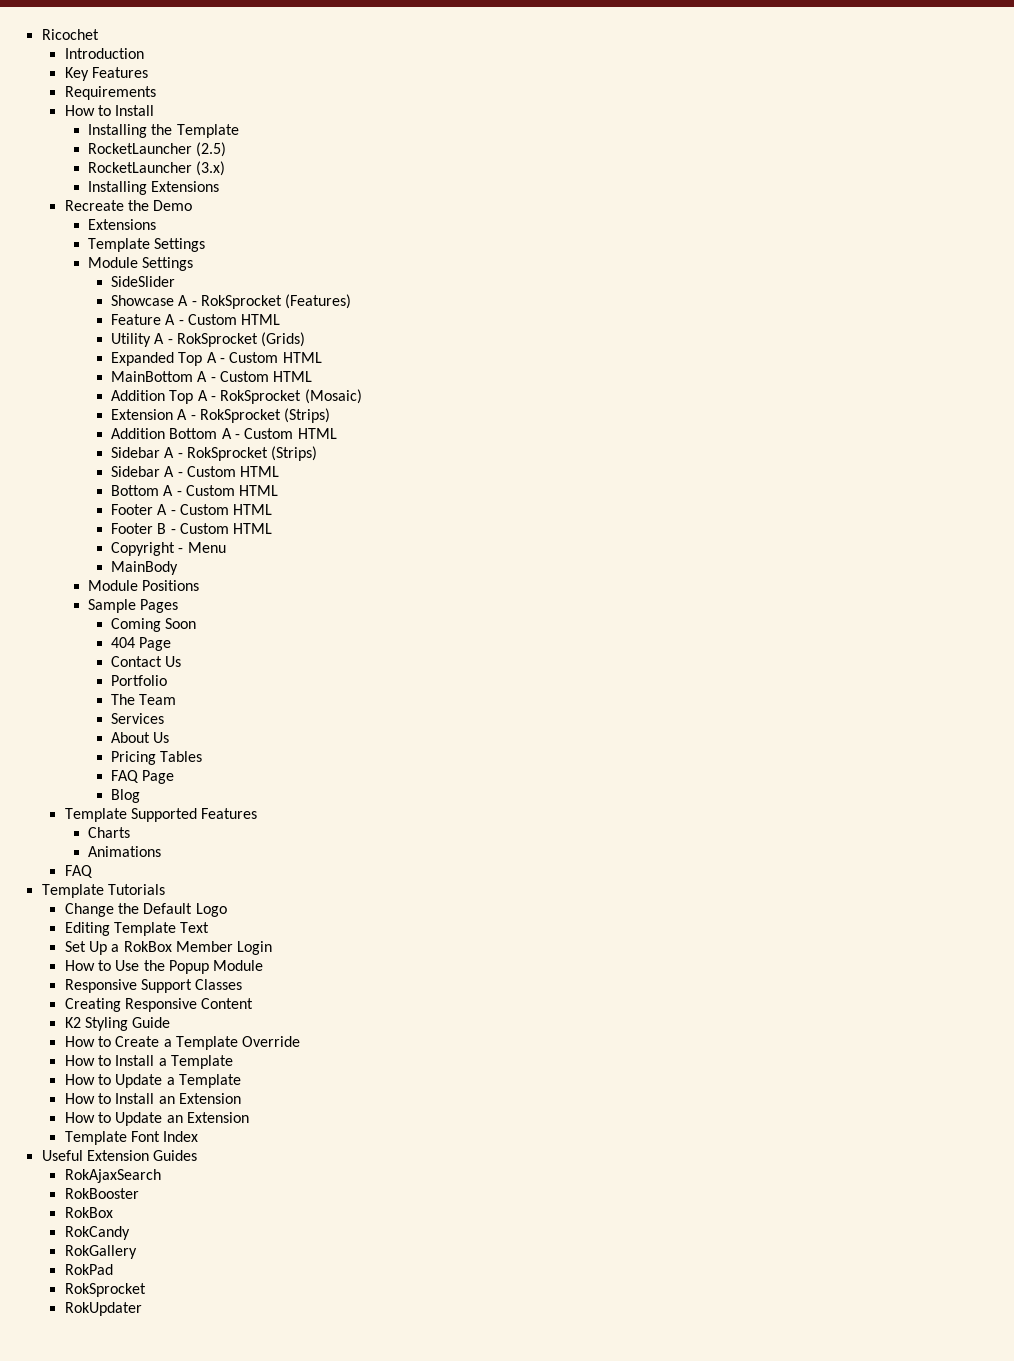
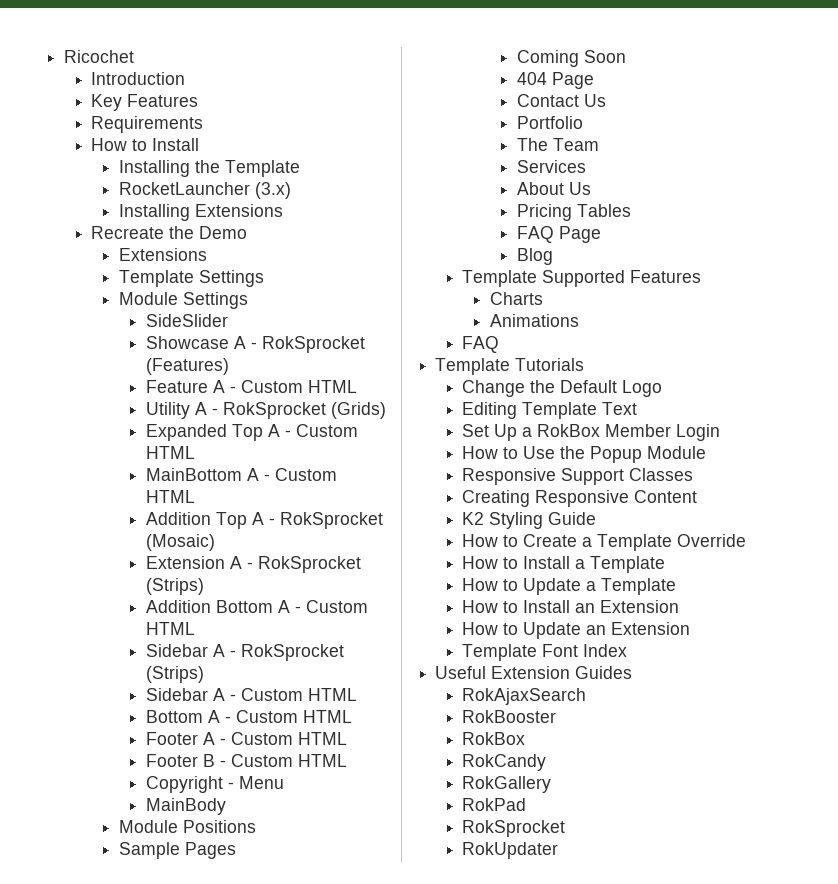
[87,142,227,157] // RocketLauncher (2.5) -> (300, 168) none

